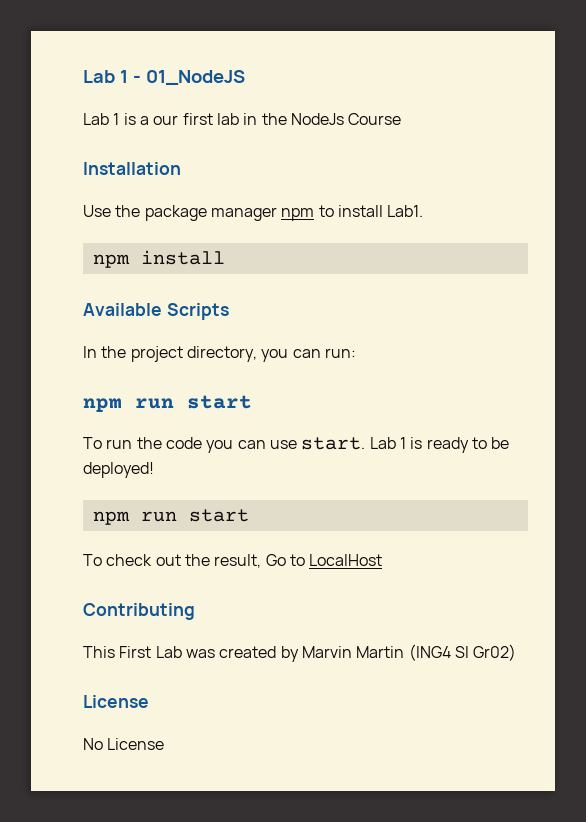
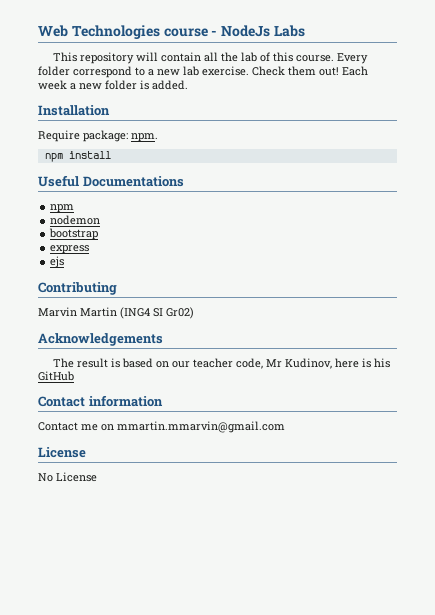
[83,70,245,85] [83,113,402,125] [83,162,181,175] [83,205,424,221] [92,250,225,268] [83,303,229,320] [83,346,356,362] [83,395,252,412] [83,437,510,453] [83,462,154,478] [92,509,249,525] [83,554,383,568] [83,603,195,620] [83,646,299,662] Lab 1 - 01_NodeJS // Lab 1 is a our first lab in the NodeJs Course // Installation // Use the package manager npm to install Lab1. // npm install // Available Scripts // In the project directory, you can run: // npm run start // To run the code you can use start. Lab 1 is ready to be deployed! // npm run start // To check out the result, Go to LocalHost // Contributing // This First Lab was created by -> [38,25,305,39] [52,52,368,64] [38,66,368,78] [38,80,188,90] [38,105,110,116] [38,130,158,142] [44,151,111,162] [38,175,184,187] [50,204,75,213] [50,215,101,225] [49,228,99,240] [50,245,90,254] [50,256,65,268] [38,282,117,295] Web Technologies course - NodeJs Labs // This repository will contain all the lab of this course. Every folder correspond to a new lab exercise. Check them out! Each week a new folder is added. // Installation // Require package: npm. // npm install // Useful Documentations // npm // nodemon // bootstrap // express // ejs // Contributing //
(517, 652) none -> [38,333,163,346] [52,358,390,369] [38,371,74,381] [38,395,163,407] [38,421,285,433] // Acknowledgements // The result is based on our teacher code, Mr Kudinov, here is his GitHub // Contact information // Contact me on mmartin.mmarvin@gmail.com

